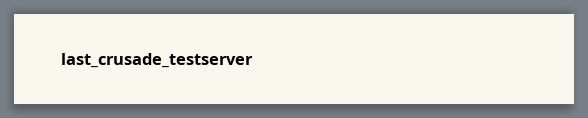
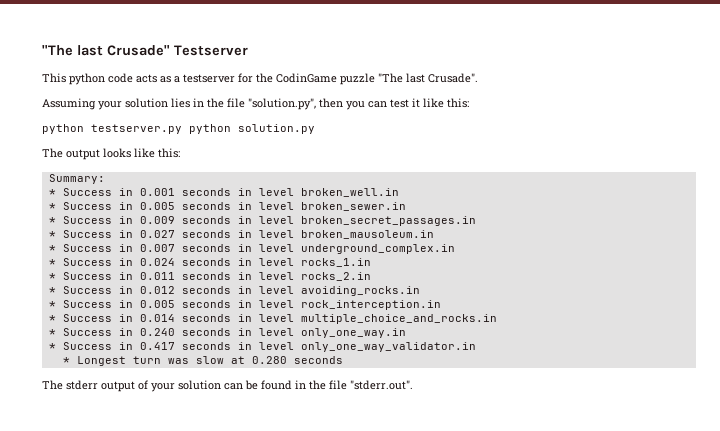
[61,53,253,68] last_crusade_testserver -> [42,45,248,56] [42,73,478,85] [42,98,469,110] [42,124,315,134] [42,148,180,160] [48,174,105,184] [48,188,399,197] [48,202,406,211] [48,216,476,226] [48,230,434,239] [48,244,455,254] [48,258,371,267] [48,272,371,281] [48,286,420,296] [48,300,441,310] [48,314,497,324] [48,328,406,338] [48,342,476,352] [62,356,343,366] [42,380,413,392] "The last Crusade" Testserver // This python code acts as a testserver for the CodinGame puzzle "The last Crusade". // Assuming your solution lies in the file "solution.py", then you can test it like this: // python testserver.py python solution.py // The output looks like this: // Summary: // * Success in 0.001 seconds in level broken_well.in // * Success in 0.005 seconds in level broken_sewer.in // * Success in 0.009 seconds in level broken_secret_passages.in // * Success in 0.027 seconds in level broken_mausoleum.in // * Success in 0.007 seconds in level underground_complex.in // * Success in 0.024 seconds in level rocks_1.in // * Success in 0.011 seconds in level rocks_2.in // * Success in 0.012 seconds in level avoiding_rocks.in // * Success in 0.005 seconds in level rock_interception.in // * Success in 0.014 seconds in level multiple_choice_and_rocks.in // * Success in 0.240 seconds in level only_one_way.in // * Success in 0.417 seconds in level only_one_way_validator.in // * Longest turn was slow at 0.280 seconds // The stderr output of your solution can be found in the file "stderr.out".

